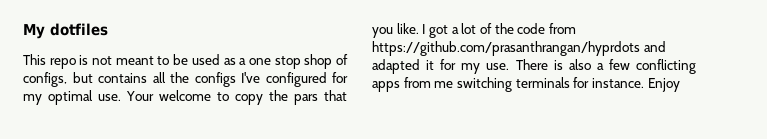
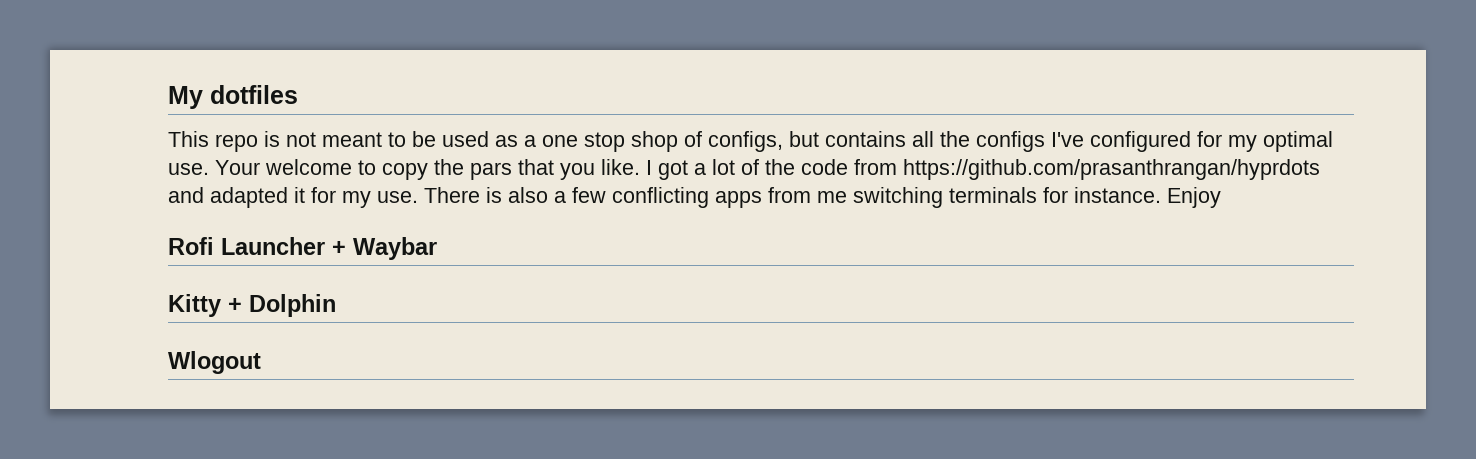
(680, 85) none -> [168,237,437,260] [168,294,336,317] [168,351,261,374] // Rofi Launcher + Waybar // Kitty + Dolphin // Wlogout

